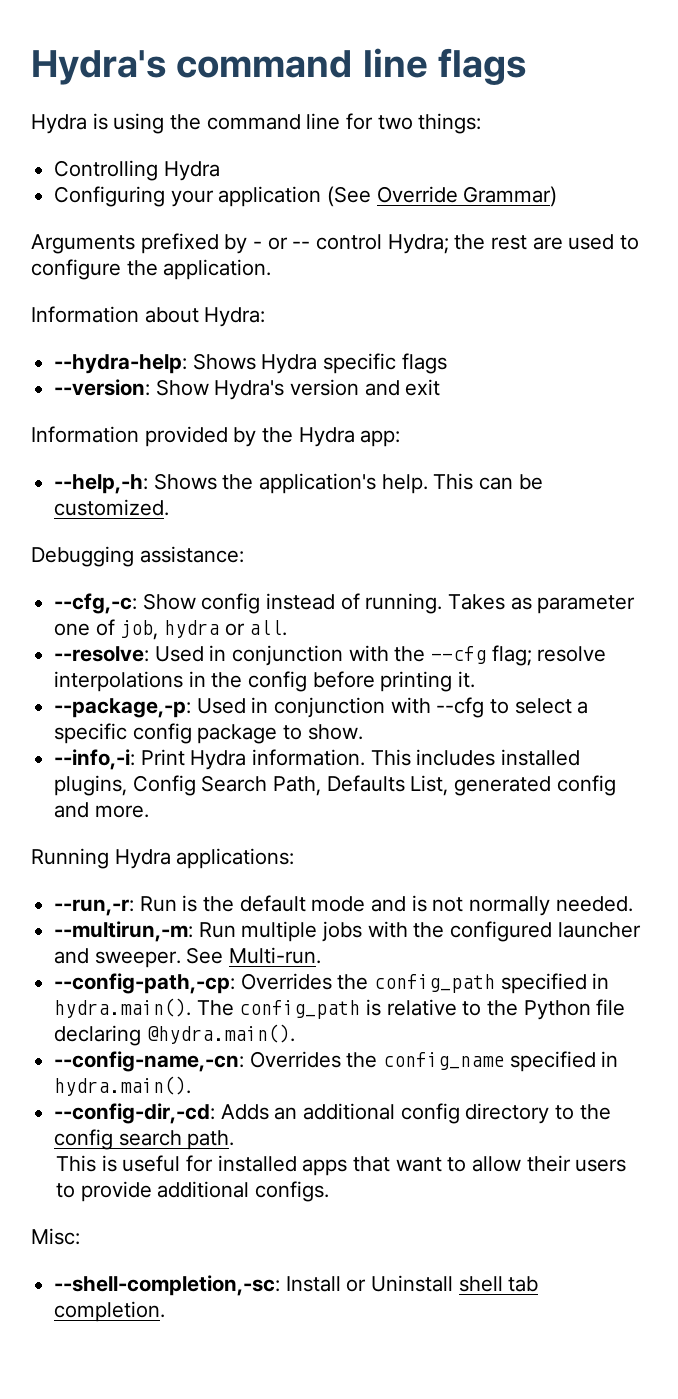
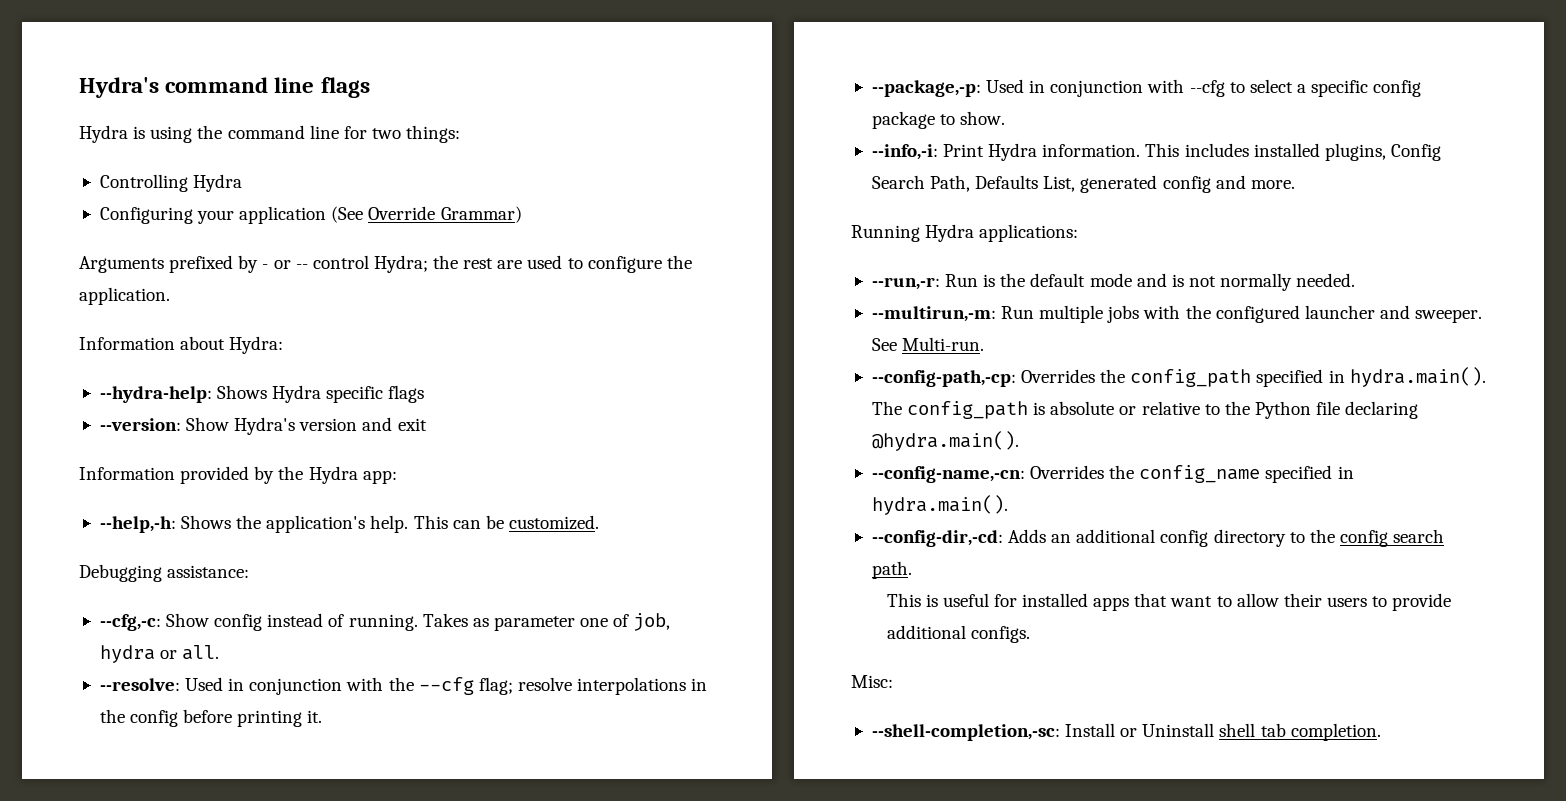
(382, 1007) none -> [1050,401,1137,415] absolute or

